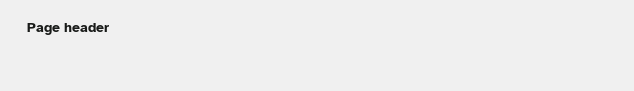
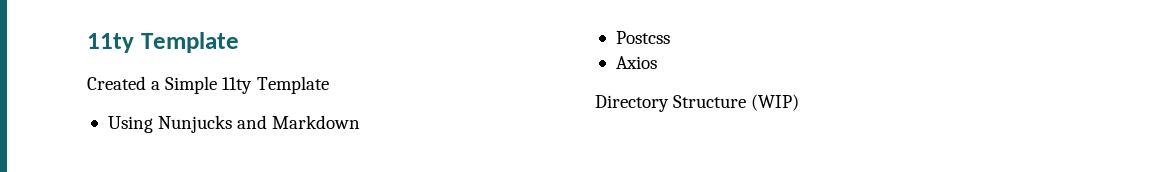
[27,23,109,35] Page header -> [87,32,239,53] [87,76,329,94] [107,115,361,133] [615,31,670,44] [615,56,657,69] [595,94,800,112] 11ty Template // Created a Simple 11ty Template // Using Nunjucks and Markdown // Postcss // Axios // Directory Structure (WIP)

